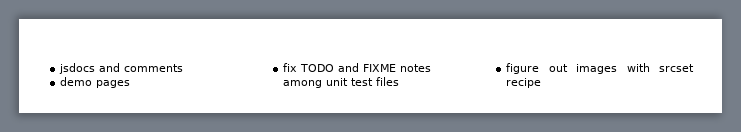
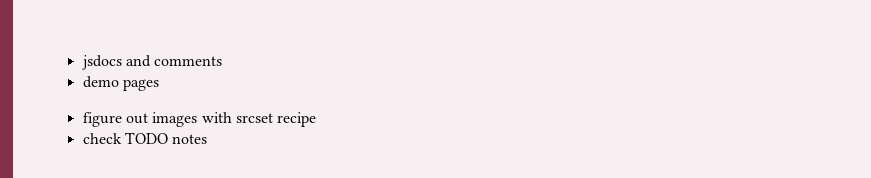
[283,63,432,72] [283,77,400,88] // fix TODO and FIXME notes among unit test files -> (159, 85) none
(542, 83) none -> [82,132,208,144] // check TODO notes

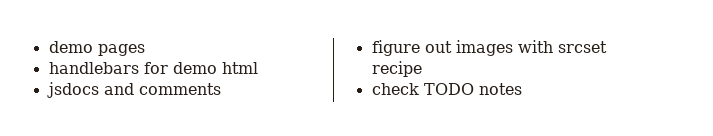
(81, 62) none -> [48,41,145,56] [48,62,258,74] demo pages // handlebars for demo html //
[82,76,159,91] // demo pages -> (221, 89) none

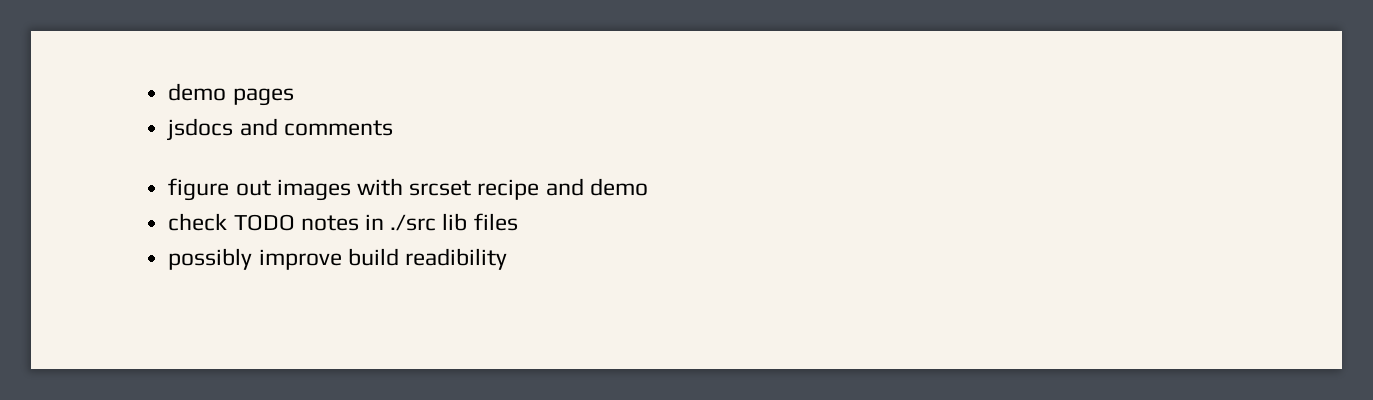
[48,62,258,74] // handlebars for demo html -> (294, 97) none
(422, 69) none -> [545,178,648,196] and demo
(522, 89) none -> [364,213,518,231] [168,248,507,270] in ./src lib files // possibly improve build readibility

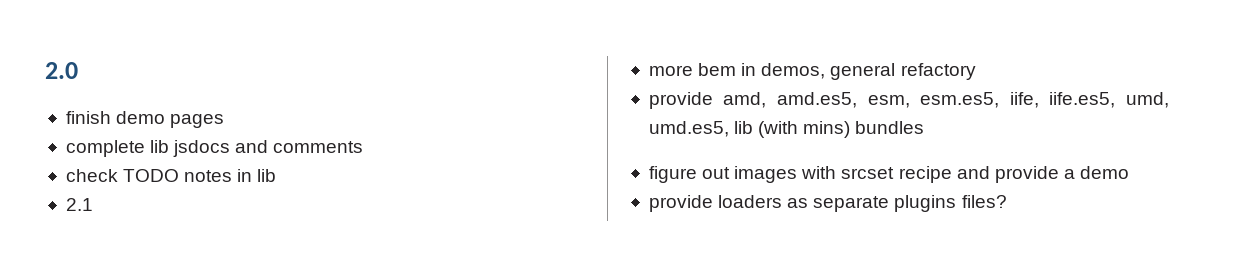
(168, 92) none -> [45,62,78,79] [65,111,111,124] 2.0 // finish
(294, 97) none -> [65,140,170,157] complete lib
(393, 128) none -> [65,169,277,182] [65,198,93,211] [648,63,976,80] [648,92,1169,109] [648,121,925,138] // check TODO notes in lib // 2.1 // more bem in demos, general refactory // provide amd, amd.es5, esm, esm.es5, iife, iife.es5, umd, umd.es5, lib (with mins) bundles
(584, 187) none -> [994,166,1075,183] provide a
[168,213,518,231] [168,248,507,270] check TODO notes in ./src lib files // possibly improve build readibility -> [648,195,1007,212] provide loaders as separate plugins files?

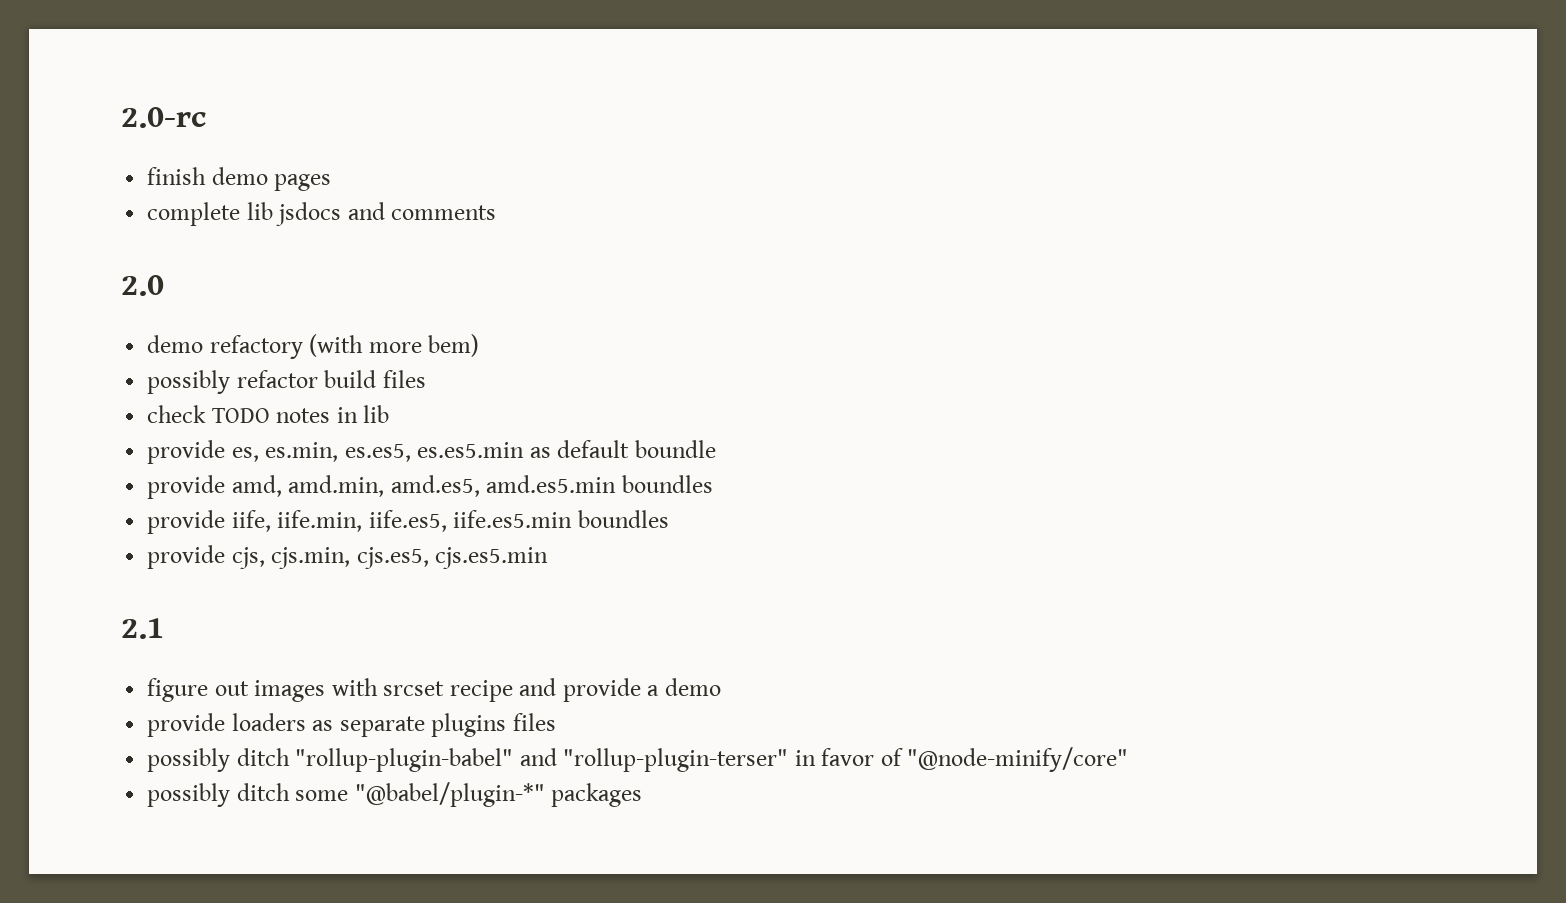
[45,62,78,79] 2.0 -> [121,107,206,128] 2.0-rc
(364, 147) none -> [121,275,164,296] [147,334,480,359] [147,370,426,394] // 2.0 // demo refactory (with more bem) // possibly refactor build files
[65,198,93,211] [648,63,976,80] [648,92,1169,109] [648,121,925,138] 2.1 // more bem in demos, general refactory // provide amd, amd.es5, esm, esm.es5, iife, iife.es5, umd, umd.es5, lib (with mins) bundles -> [147,440,716,464] [147,475,713,499] [147,510,669,534] [147,545,549,569] [121,618,164,639] provide es, es.min, es.es5, es.es5.min as default boundle // provide amd, amd.min, amd.es5, amd.es5.min boundles // provide iife, iife.min, iife.es5, iife.es5.min boundles // provide cjs, cjs.min, cjs.es5, cjs.es5.min // 2.1
[961,195,1007,208] files? -> [512,713,556,731] [147,747,1129,772] [147,782,643,807] files // possibly ditch "rollup-plugin-babel" and "rollup-plugin-terser" in favor of "@node-minify/core" // possibly ditch some "@babel/plugin-*" packages

